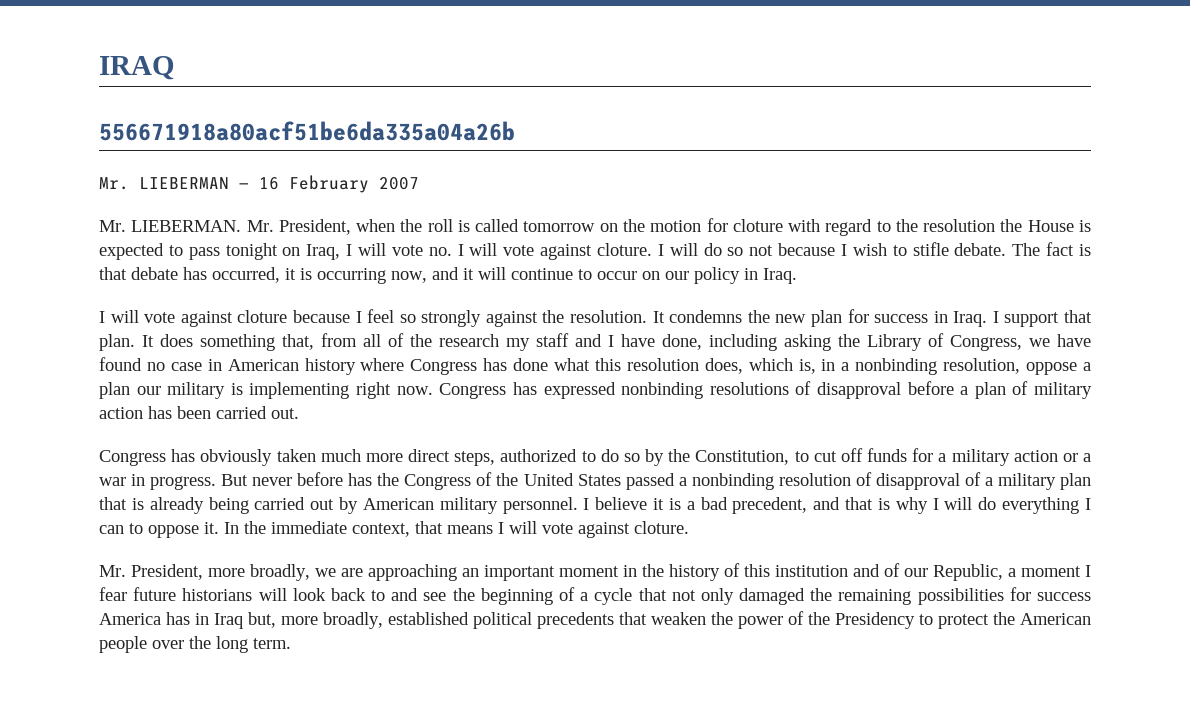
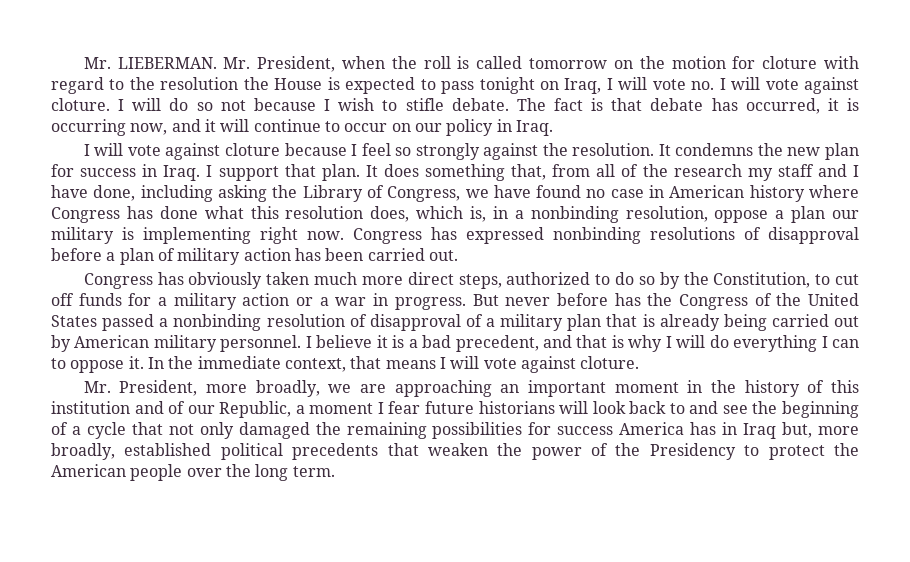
[99,56,175,80] [99,121,515,141] [99,175,419,193] IRAQ // 556671918a80acf51be6da335a04a26b // Mr. LIEBERMAN — 16 February 2007 // -> (83, 63) none

